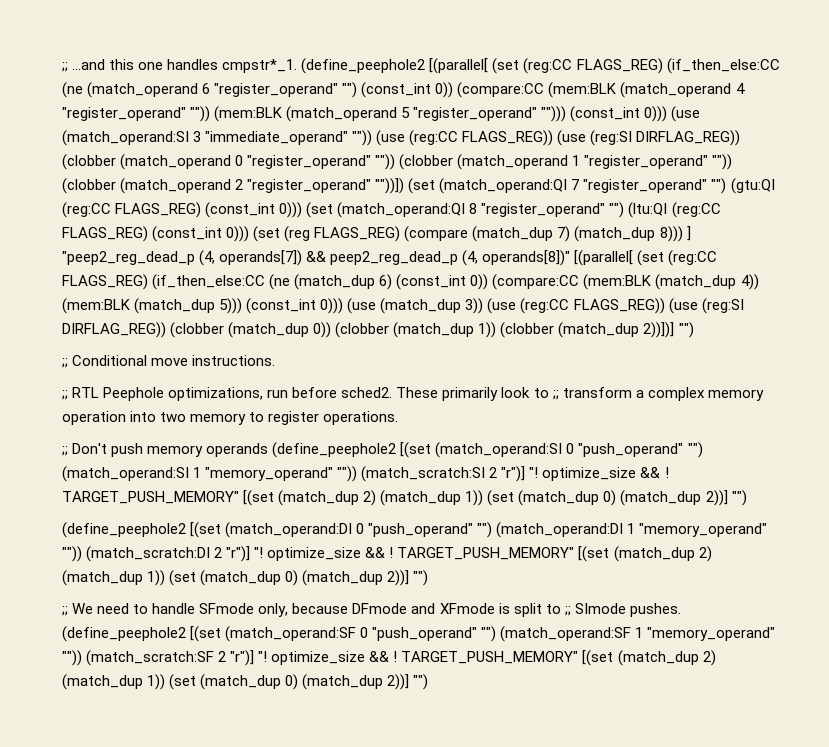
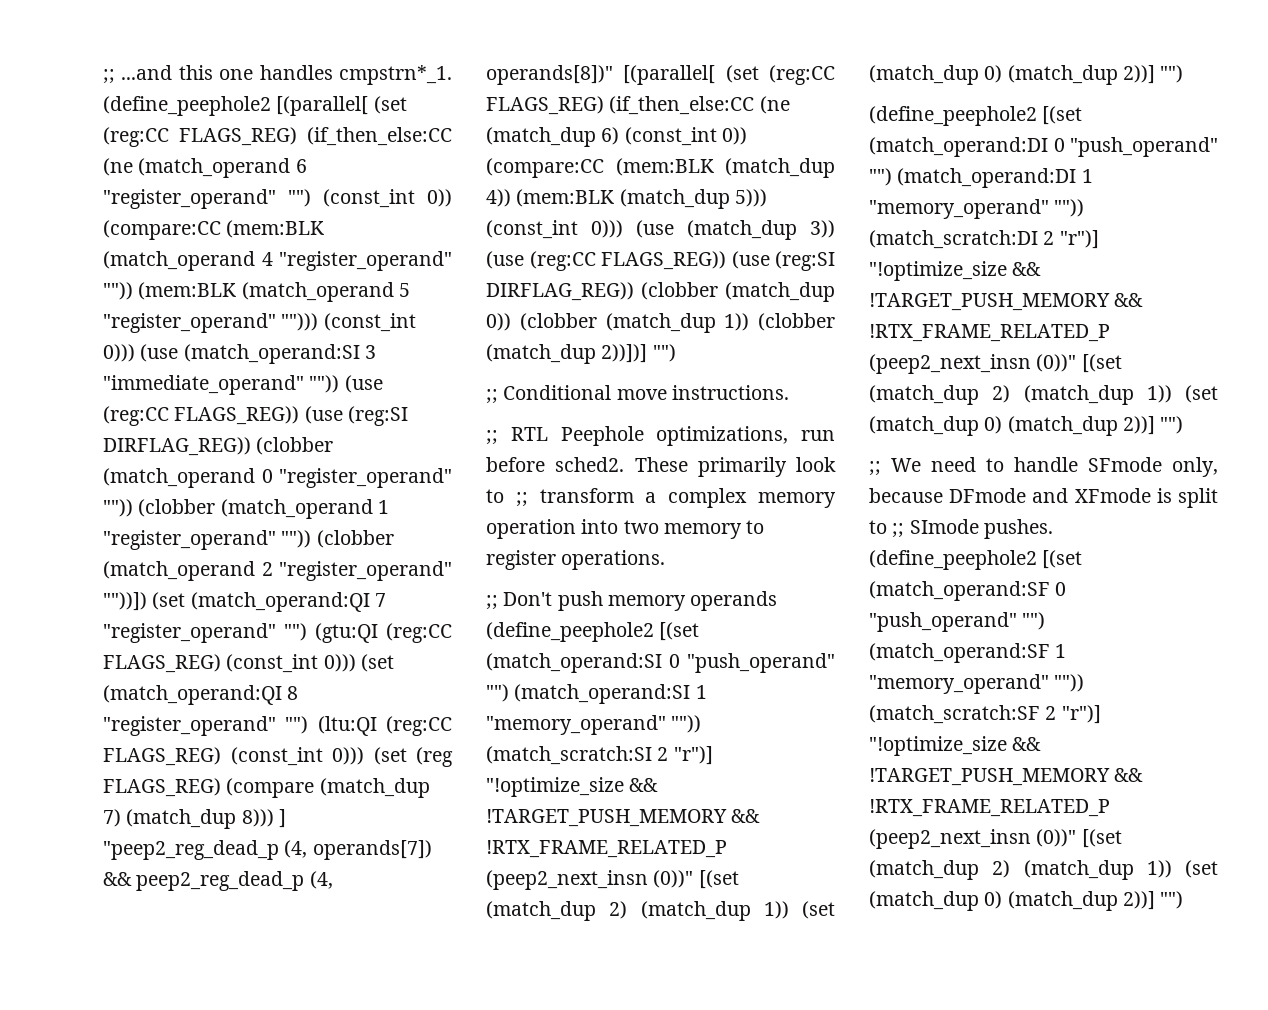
[222,59,298,73] cmpstr*_1. -> [339,65,452,85] cmpstrn*_1.
[529,467,669,481] [62,491,239,504] "! optimize_size && ! TARGET_PUSH_MEMORY" -> [486,777,659,797] [486,809,761,827] [486,840,727,858] [486,870,694,890] "!optimize_size && !TARGET_PUSH_MEMORY && !RTX_FRAME_RELATED_P (peep2_next_insn (0))"
[254,547,575,561] "! optimize_size && ! TARGET_PUSH_MEMORY" -> [869,261,1042,281] [869,293,1144,311] [869,324,1110,342] [869,354,1077,374] "!optimize_size && !TARGET_PUSH_MEMORY && !RTX_FRAME_RELATED_P (peep2_next_insn (0))"
[258,651,579,665] "! optimize_size && ! TARGET_PUSH_MEMORY" -> [869,736,1042,756] [869,768,1144,786] [869,799,1110,817] [869,829,1077,849] "!optimize_size && !TARGET_PUSH_MEMORY && !RTX_FRAME_RELATED_P (peep2_next_insn (0))"

